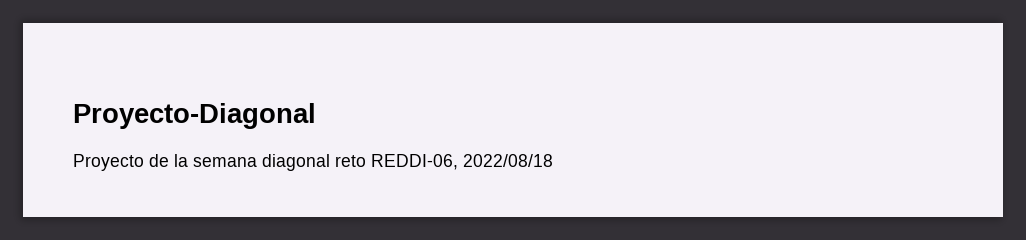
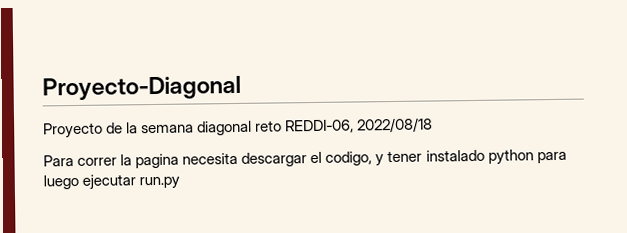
(553, 160) none -> [43,149,567,169] [43,174,181,190] // Para correr la pagina necesita descargar el codigo, y tener instalado python para luego ejecutar run.py

